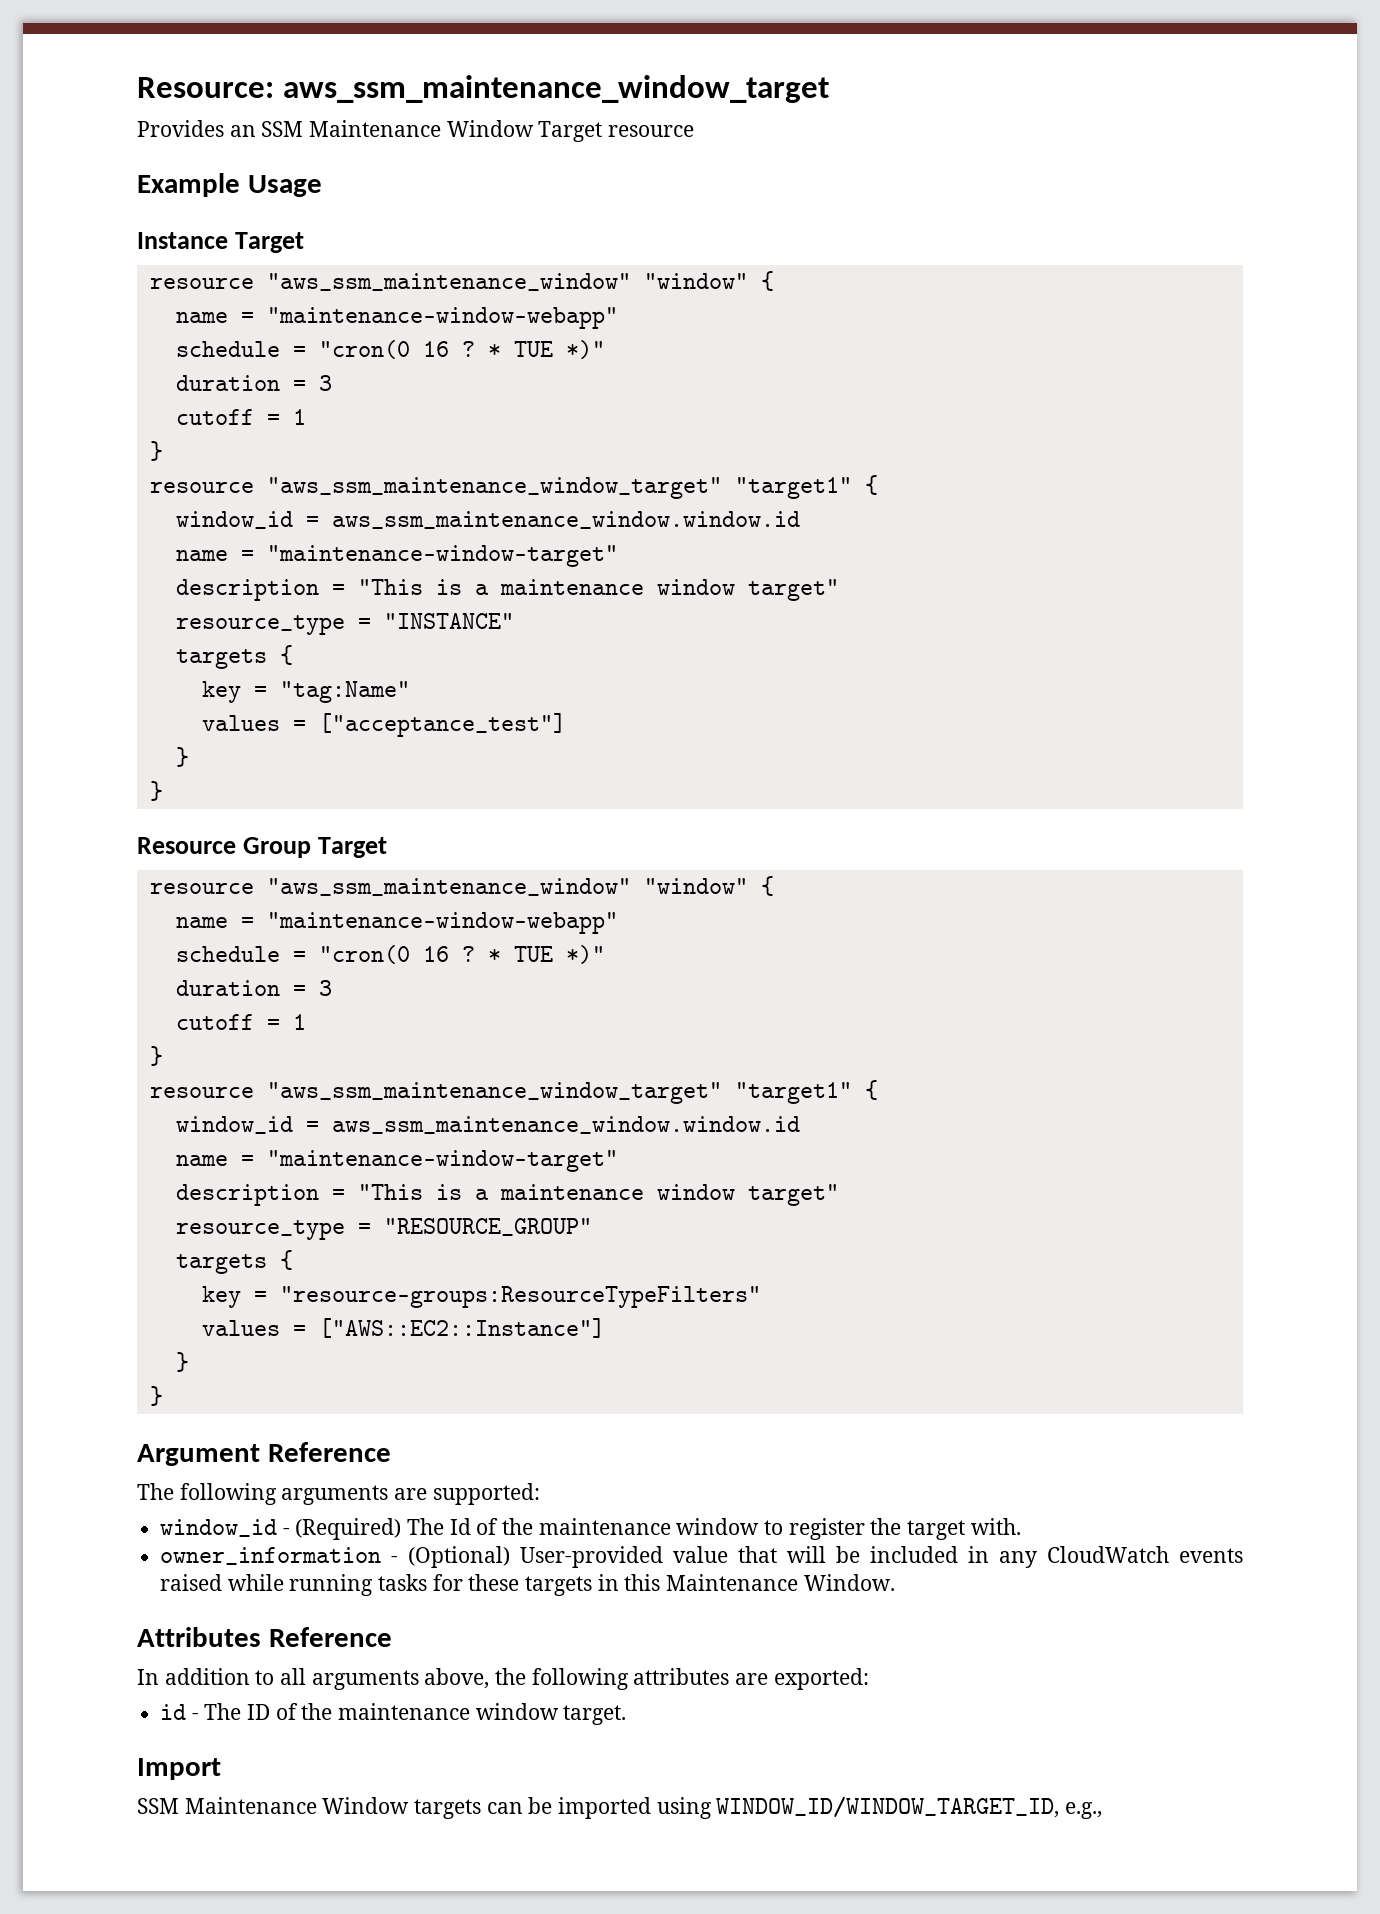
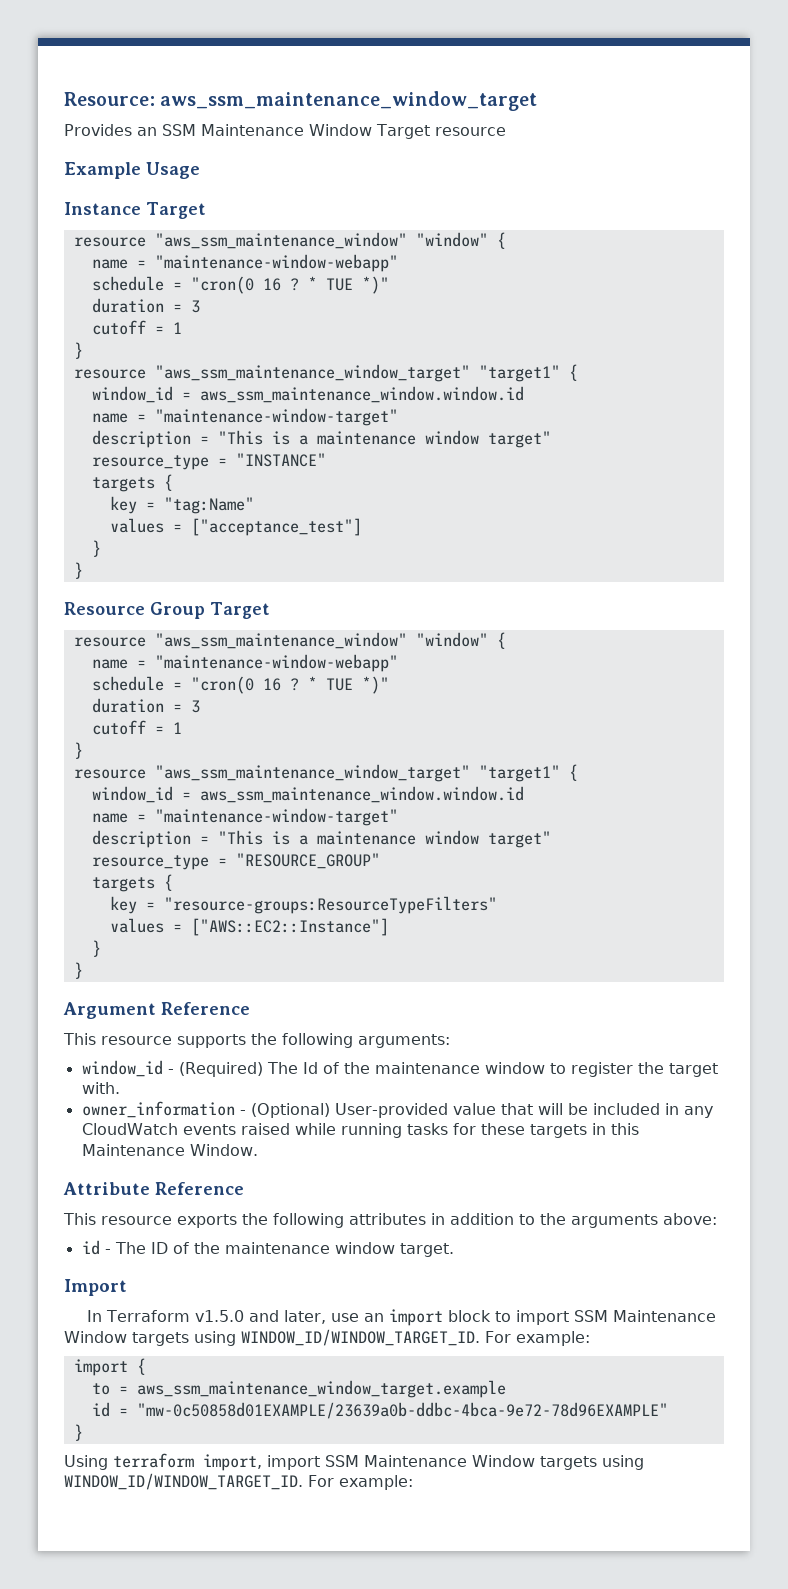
[137,1483,540,1505] The following arguments are supported: -> [63,1033,450,1048] This resource supports the following arguments:
[137,1627,392,1647] [137,1668,869,1690] Attributes Reference // In addition to all arguments above, the following attributes are exported: -> [63,1182,244,1195] [63,1213,717,1228] Attribute Reference // This resource exports the following attributes in addition to the arguments above:
[137,1796,1103,1819] SSM Maintenance Window targets can be imported using WINDOW_ID/WINDOW_TARGET_ID, e.g., -> [87,1309,716,1326] [64,1329,590,1346] [73,1358,146,1376] [91,1380,506,1398] [91,1402,668,1419] [73,1424,83,1441] [64,1453,644,1471] [64,1473,413,1490] In Terraform v1.5.0 and later, use an import block to import SSM Maintenance Window targets using WINDOW_ID/WINDOW_TARGET_ID. For example: // import { // to = aws_ssm_maintenance_window_target.example // id = "mw-0c50858d01EXAMPLE/23639a0b-ddbc-4bca-9e72-78d96EXAMPLE" // } // Using terraform import, import SSM Maintenance Window targets using WINDOW_ID/WINDOW_TARGET_ID. For example:

